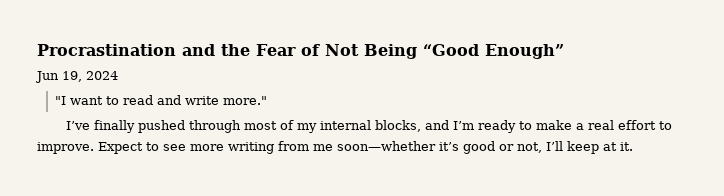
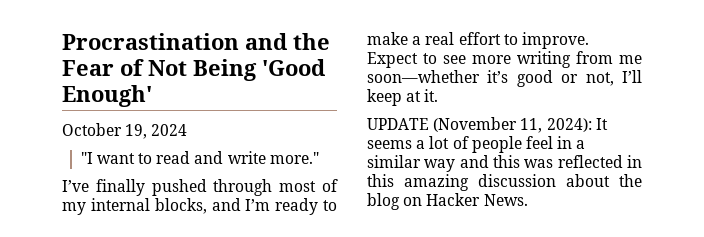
[422,44,564,59] [35,71,59,83] “Good Enough” // Jun -> [262,59,325,76] [62,85,152,107] [62,123,122,136] 'Good Enough' // October
(633, 146) none -> [367,117,608,133] [367,136,586,153] [367,155,642,172] [367,174,642,191] [367,193,528,210] // UPDATE (November 11, 2024): It seems a lot of people feel in a similar way and this was reflected in this amazing discussion about the blog on Hacker News.

